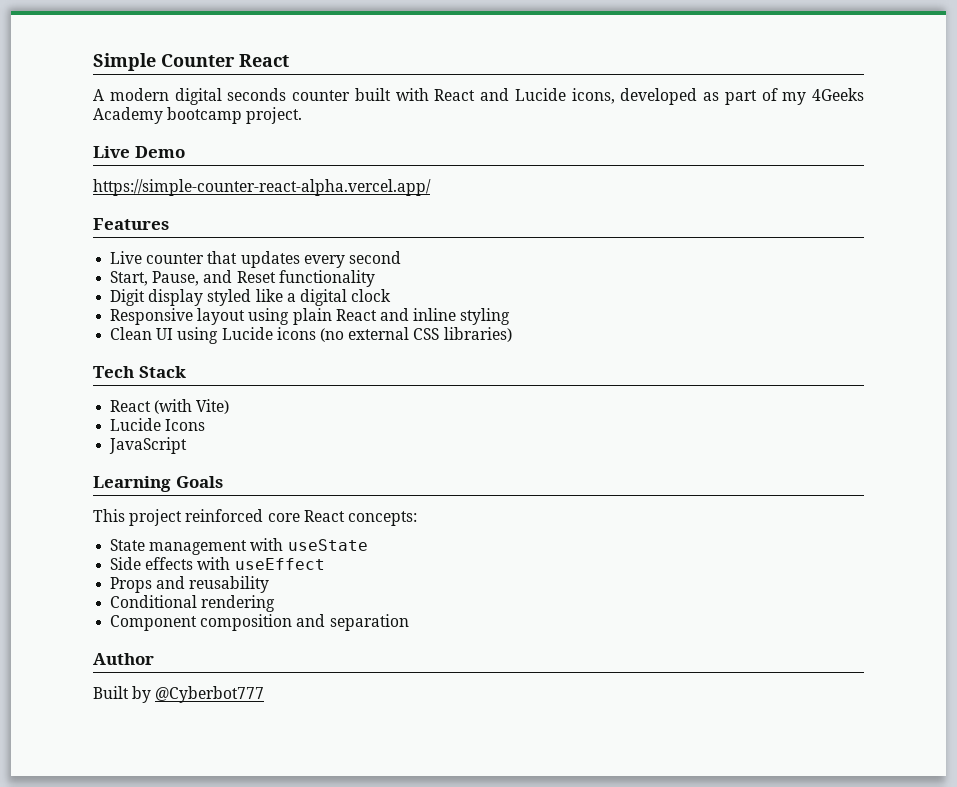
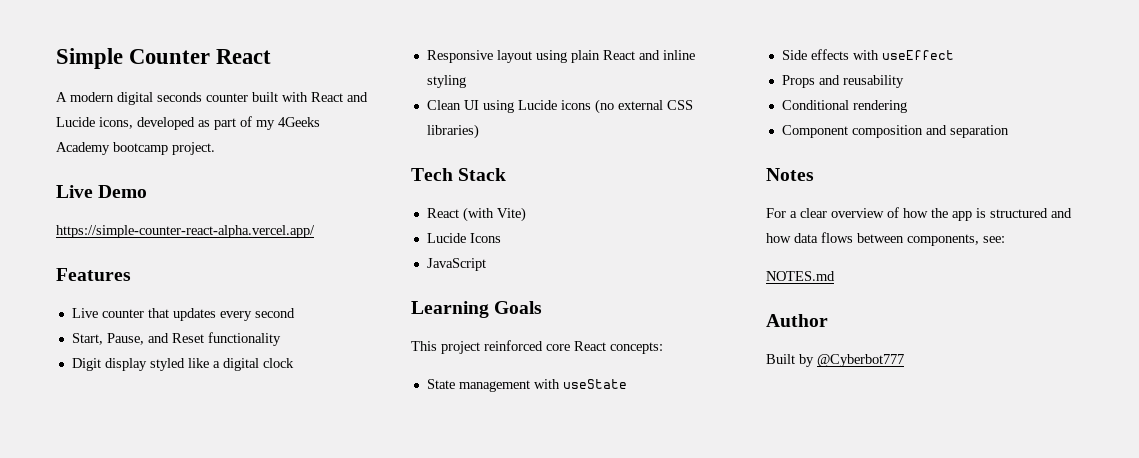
(409, 622) none -> [766,168,814,181] [766,207,1072,221] [766,232,1005,246] [766,271,835,281] // Notes // For a clear overview of how the app is structured and how data flows between components, see: // NOTES.md

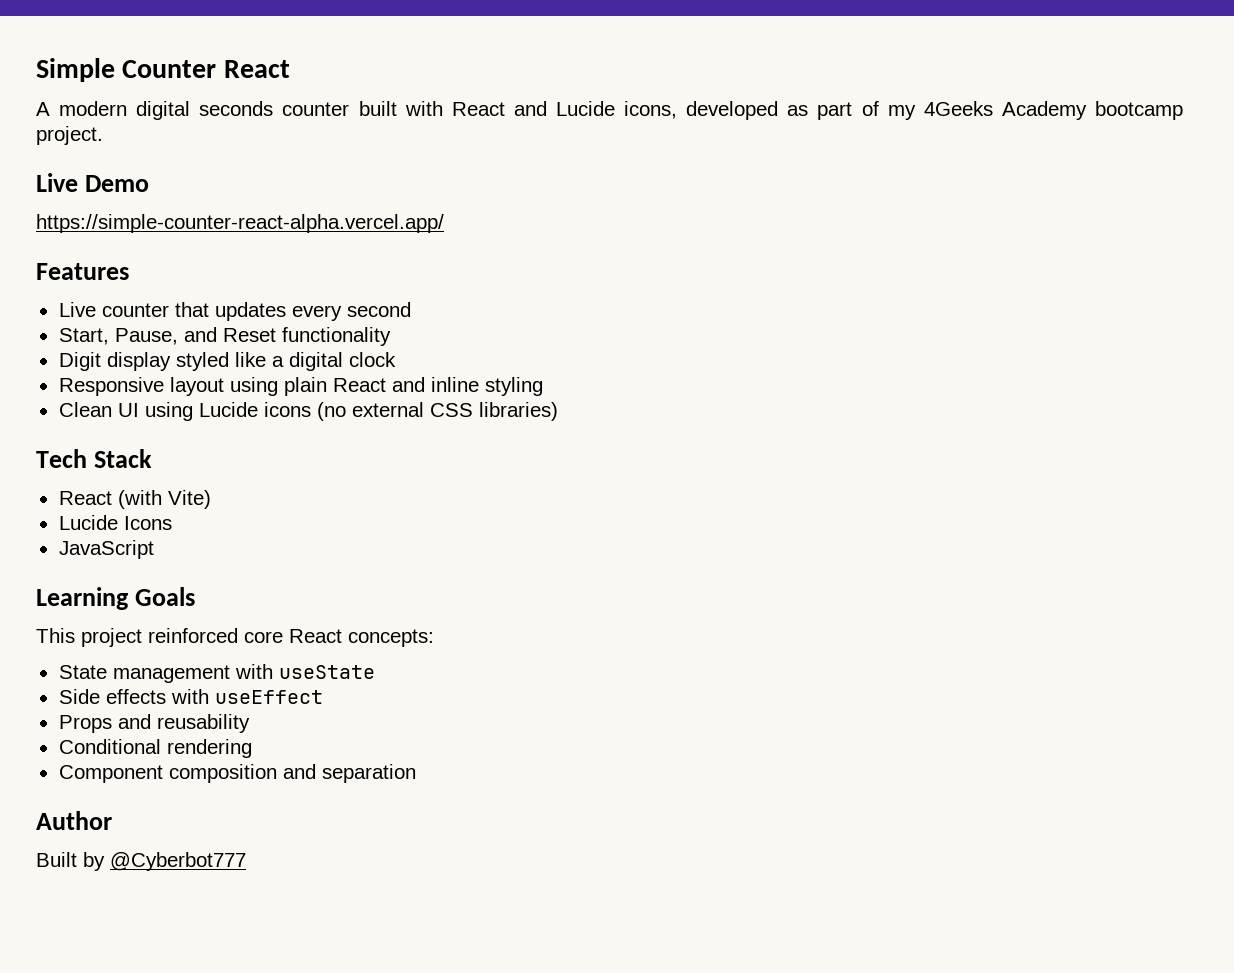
[766,168,814,181] [766,207,1072,221] [766,232,1005,246] [766,271,835,281] // Notes // For a clear overview of how the app is structured and how data flows between components, see: // NOTES.md -> (416, 773) none

